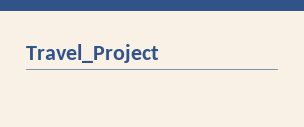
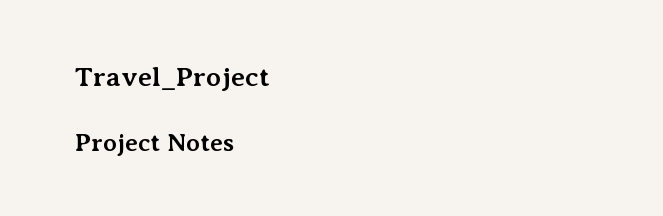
(159, 53) none -> [75,134,234,156] // Project Notes

